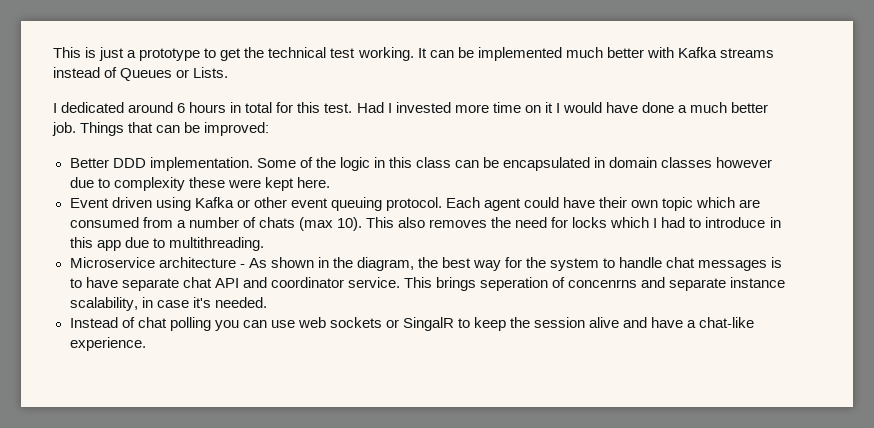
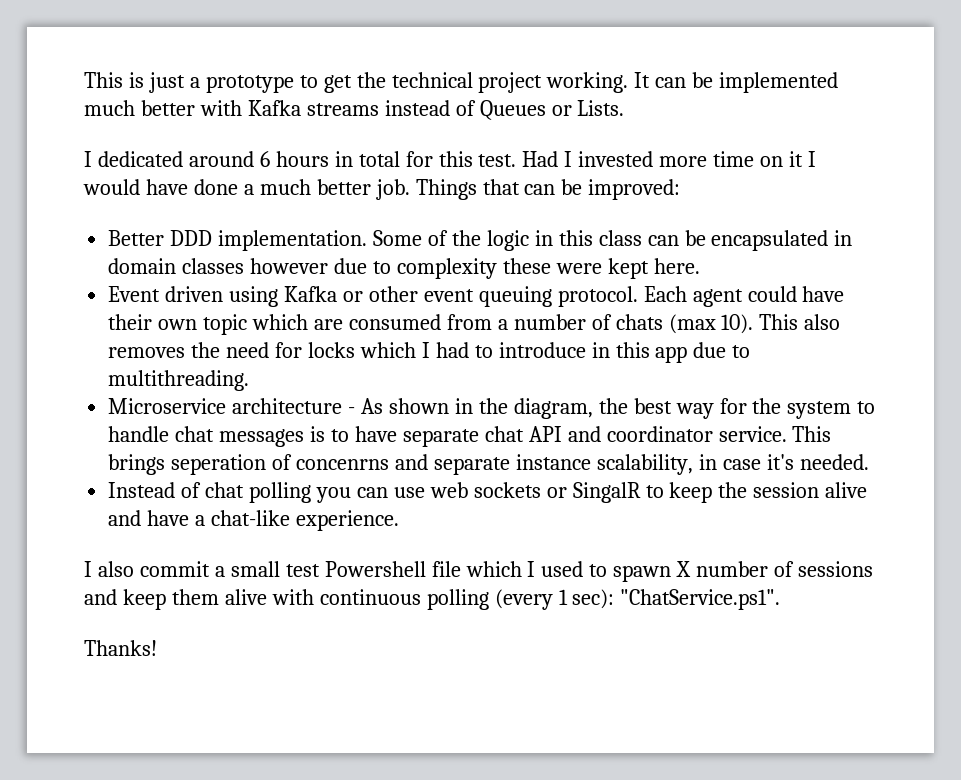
[330,48,356,58] test -> [478,72,543,93] project
(146, 344) none -> [84,561,874,582] [84,589,781,610] [84,640,157,656] // I also commit a small test Powershell file which I used to spawn X number of sessions and keep them alive with continuous polling (every 1 sec): "ChatService.ps1". // Thanks!

